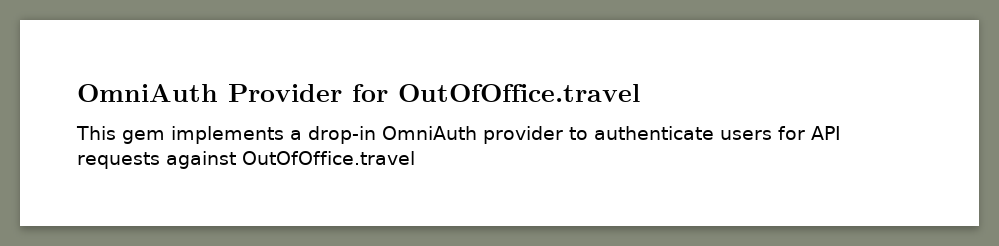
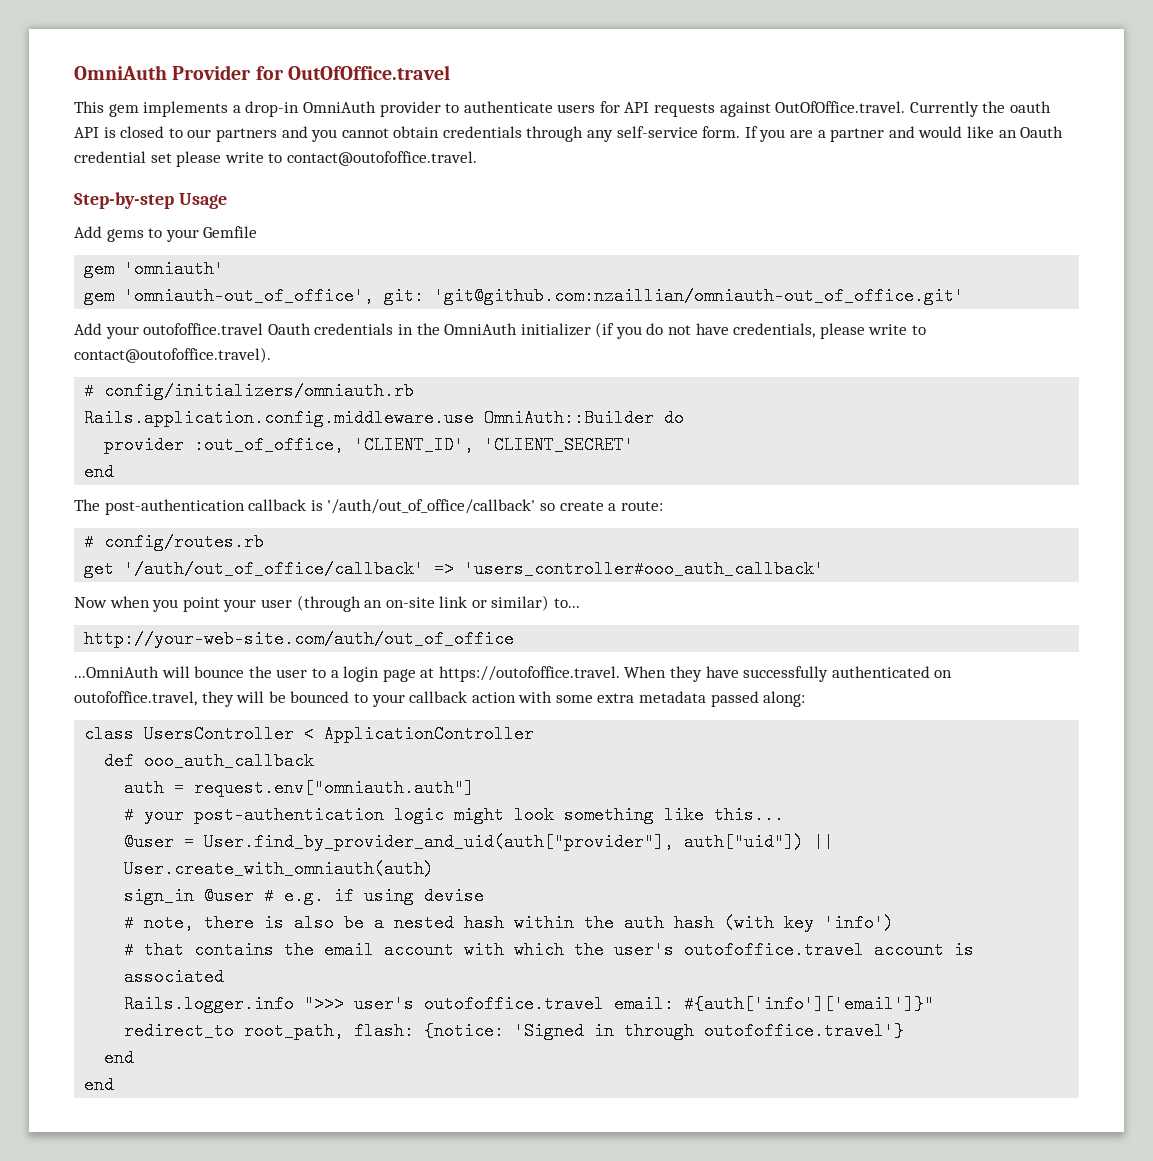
[242,151,415,165] OutOfOffice.travel -> [775,101,1052,117] [74,126,1064,142] [74,151,477,167] [74,192,227,209] [74,226,258,242] [84,260,225,278] [84,287,965,305] [74,322,927,339] [74,347,271,363] [84,382,415,400] [84,409,685,427] [104,436,635,454] [84,463,115,481] [74,499,663,515] [84,533,265,551] [84,560,825,578] [74,595,581,612] [84,630,515,648] [74,666,953,682] [74,691,806,707] [84,725,535,743] [104,752,315,770] [124,779,475,797] [124,806,785,824] [124,833,835,851] [124,860,435,878] [124,887,485,905] [124,914,895,932] [124,941,975,959] [124,968,225,986] [124,995,935,1013] [124,1022,905,1040] [104,1049,135,1067] [84,1076,115,1094] OutOfOffice.travel. Currently the oauth API is closed to our partners and you cannot obtain credentials through any self-service form. If you are a partner and would like an Oauth credential set please write to contact@outofoffice.travel. // Step-by-step Usage // Add gems to your Gemfile // gem 'omniauth' // gem 'omniauth-out_of_office', git: 'git@github.com:nzaillian/omniauth-out_of_office.git' // Add your outofoffice.travel Oauth credentials in the OmniAuth initializer (if you do not have credentials, please write to contact@outofoffice.travel). // # config/initializers/omniauth.rb // Rails.application.config.middleware.use OmniAuth::Builder do // provider :out_of_office, 'CLIENT_ID', 'CLIENT_SECRET' // end // The post-authentication callback is '/auth/out_of_office/callback' so create a route: // # config/routes.rb // get '/auth/out_of_office/callback' => 'users_controller#ooo_auth_callback' // Now when you point your user (through an on-site link or similar) to... // http://your-web-site.com/auth/out_of_office // ...OmniAuth will bounce the user to a login page at https://outofoffice.travel. When they have successfully authenticated on outofoffice.travel, they will be bounced to your callback action with some extra metadata passed along: // class UsersController < ApplicationController // def ooo_auth_callback // auth = request.env["omniauth.auth"] // # your post-authentication logic might look something like this... // @user = User.find_by_provider_and_uid(auth["provider"], auth["uid"]) || User.create_with_omniauth(auth) // sign_in @user # e.g. if using devise // # note, there is also be a nested hash within the auth hash (with key 'info') // # that contains the email account with which the user's outofoffice.travel account is associated // Rails.logger.info ">>> user's outofoffice.travel email: #{auth['info']['email']}" // redirect_to root_path, flash: {notice: 'Signed in through outofoffice.travel'} // end // end

